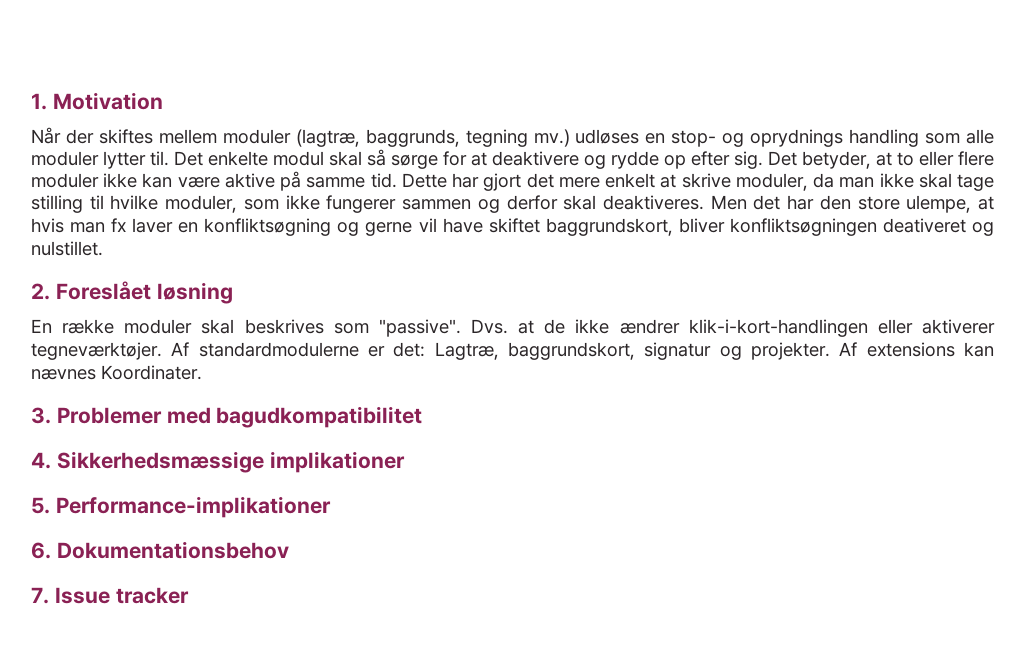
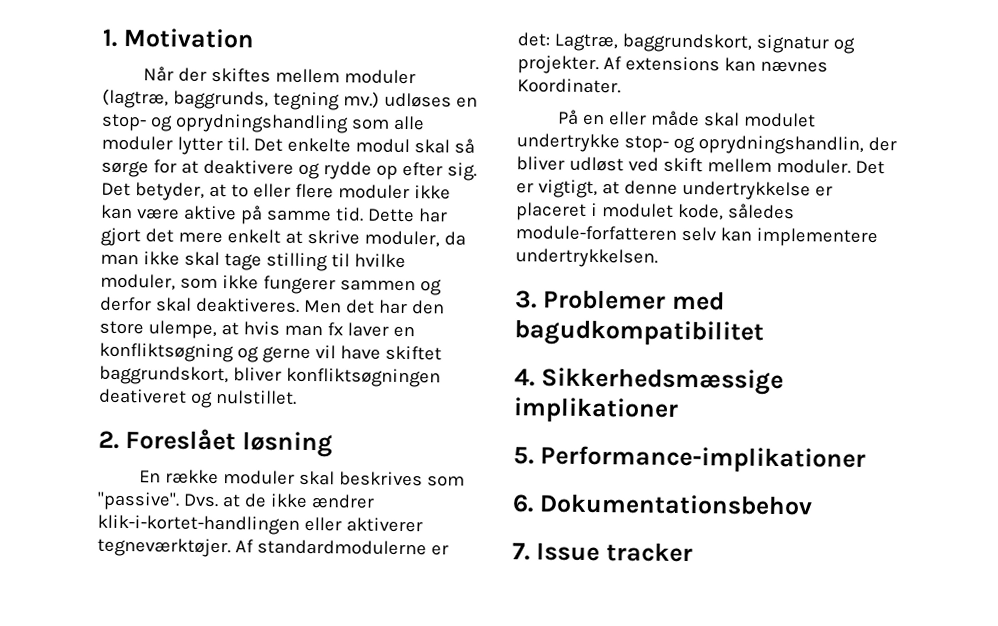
[750,129,920,147] oprydnings handling -> [174,113,349,134] oprydningshandling
[688,319,868,337] klik-i-kort-handlingen -> [97,514,300,535] klik-i-kortet-handlingen
(202, 372) none -> [557,109,816,128] [516,133,897,155] [516,156,885,175] [516,179,833,201] [515,202,795,221] [515,225,878,248] [515,248,658,268] // På en eller måde skal modulet undertrykke stop- og oprydningshandlin, der bliver udløst ved skift mellem moduler. Det er vigtigt, at denne undertrykkelse er placeret i modulet kode, således module-forfatteren selv kan implementere undertrykkelsen.

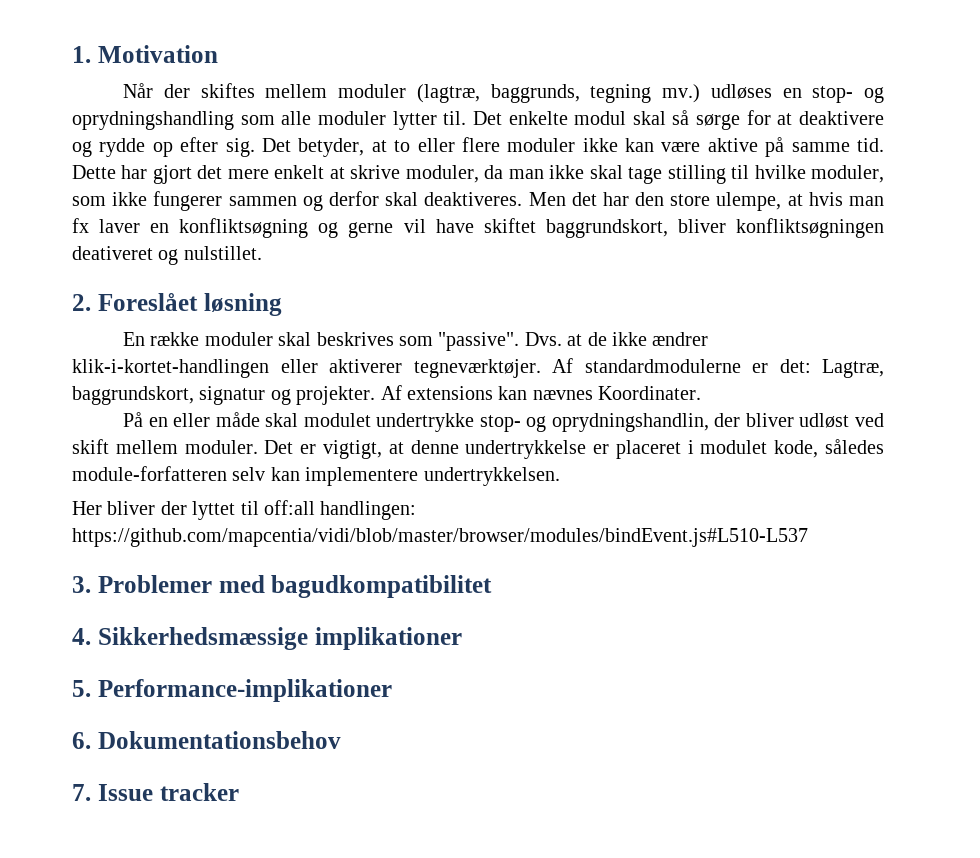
(658, 258) none -> [72,500,417,520] [72,528,808,547] // Her bliver der lyttet til off:all handlingen: https://github.com/mapcentia/vidi/blob/master/browser/modules/bindEvent.js#L510-L537

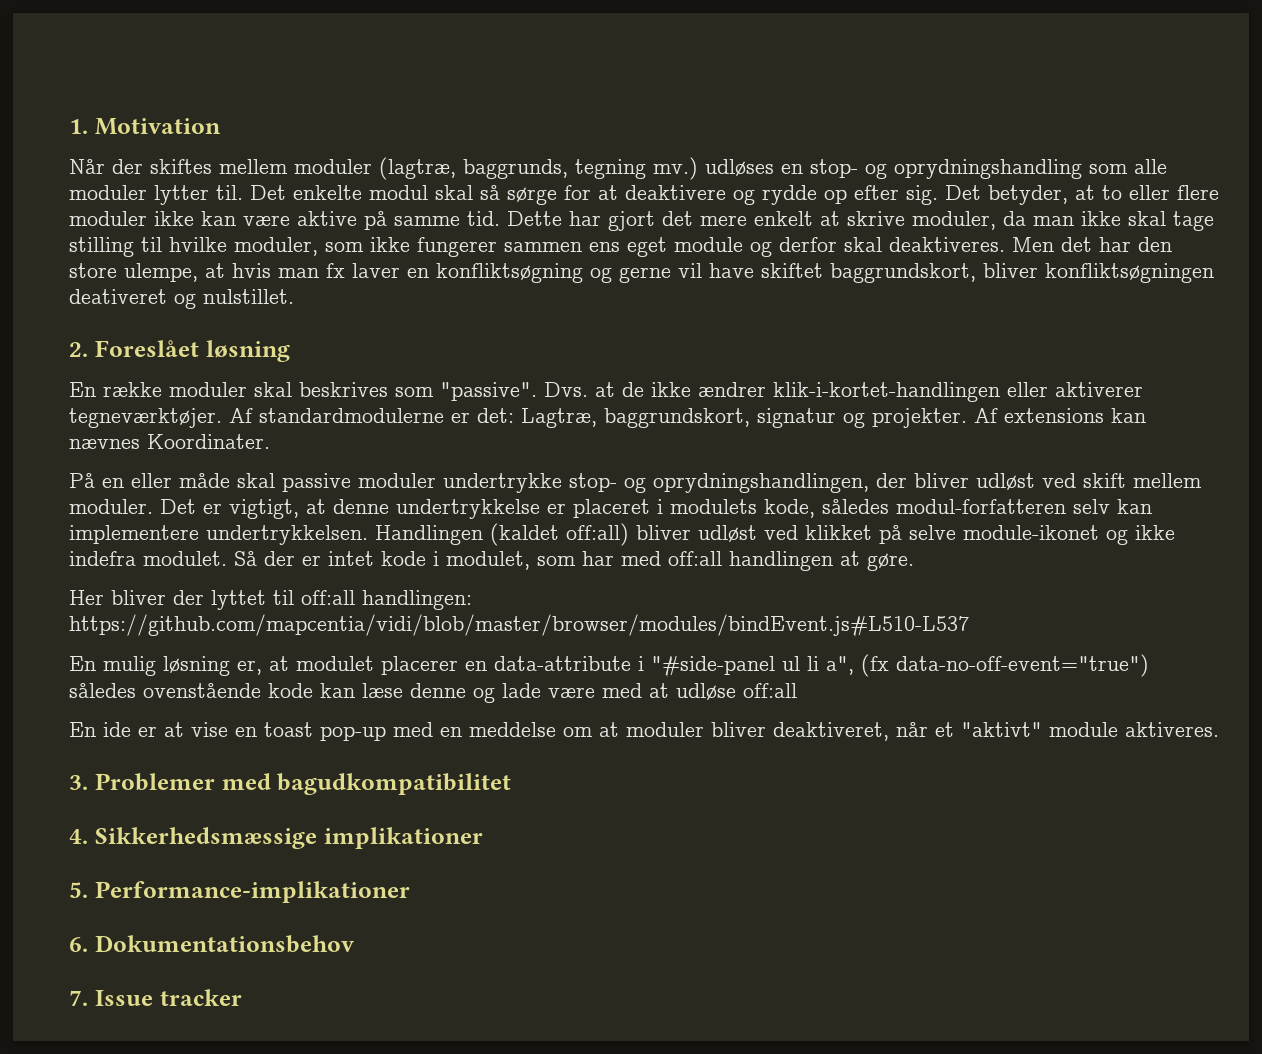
(297, 201) none -> [589,237,743,257] ens eget module
[303,413,371,427] modulet -> [282,473,436,492] passive moduler
[551,413,709,432] oprydningshandlin, -> [653,473,869,493] oprydningshandlingen,
[700,440,768,454] modulet -> [670,499,757,514] modulets
[72,466,227,481] module-forfatteren -> [896,499,1066,514] modul-forfatteren
(560, 476) none -> [375,523,1175,546] [69,551,914,571] Handlingen (kaldet off:all) bliver udløst ved klikket på selve module-ikonet og ikke indefra modulet. Så der er intet kode i modulet, som har med off:all handlingen at gøre.
(808, 537) none -> [69,654,1149,678] [69,683,797,703] [69,722,1219,741] // En mulig løsning er, at modulet placerer en data-attribute i "#side-panel ul li a", (fx data-no-off-event="true") således ovenstående kode kan læse denne og lade være med at udløse off:all // En ide er at vise en toast pop-up med en meddelse om at moduler bliver deaktiveret, når et "aktivt" module aktiveres.

